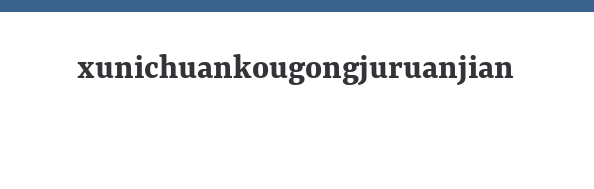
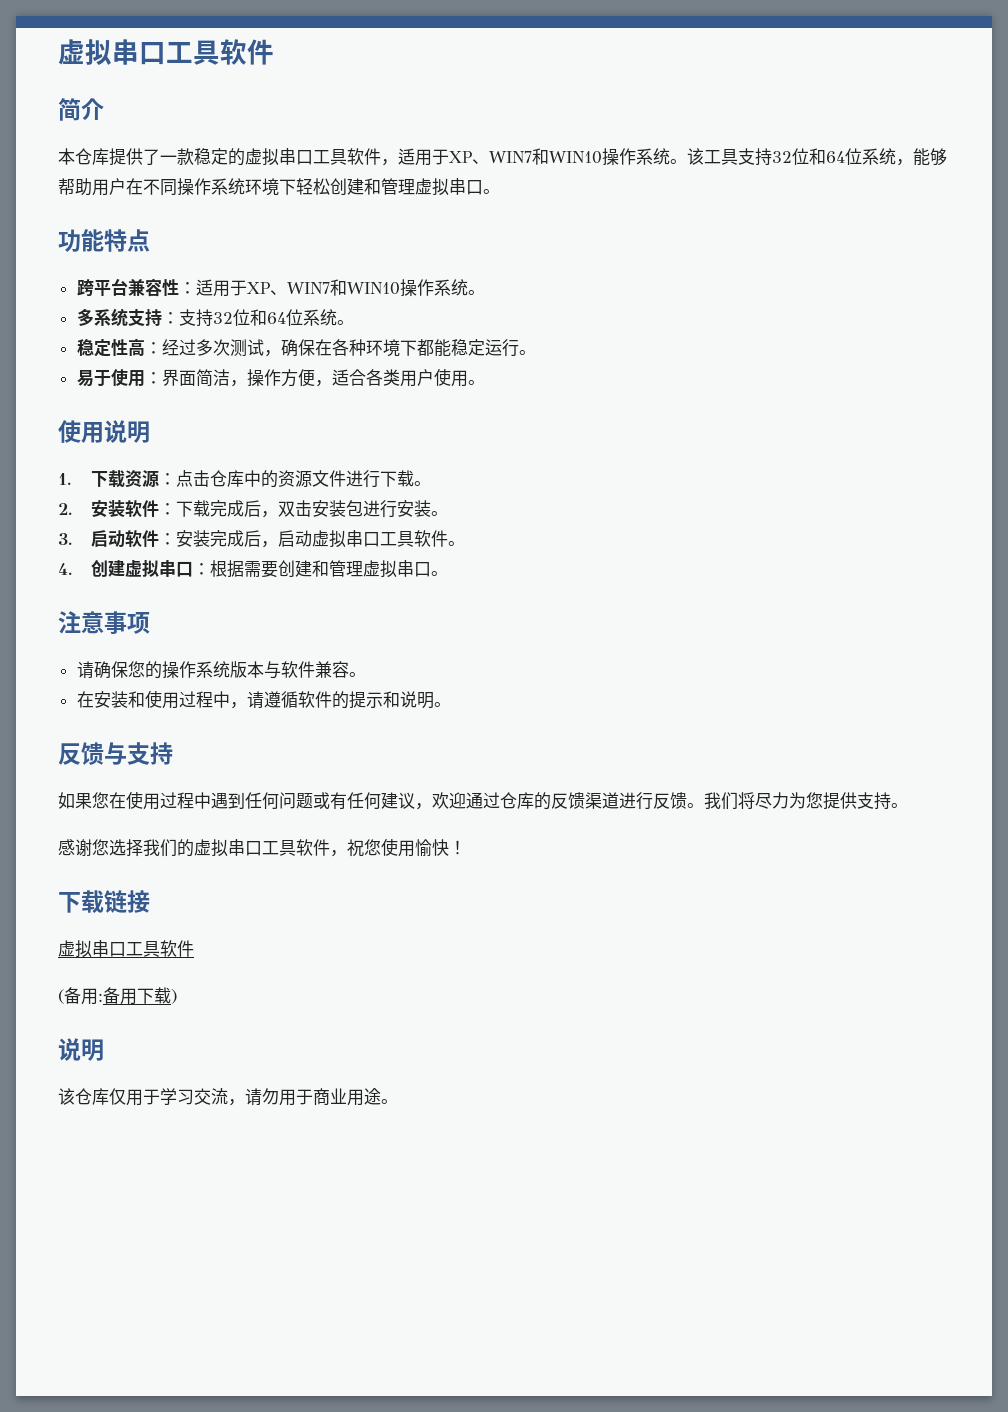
[77,54,514,86] xunichuankougongjuruanjian -> [58,39,274,65] [58,98,104,121] [58,148,947,166] [58,178,500,196] [58,229,150,252] [76,278,485,297] [76,308,354,327] [76,338,536,357] [76,368,485,387] [58,420,150,443] [58,470,431,488] [58,500,448,518] [58,530,465,548] [58,559,448,578] [58,611,150,634] [76,661,366,679] [76,690,451,709] [58,742,173,765] [58,791,908,810] [58,838,466,857] [58,890,150,913] [58,940,194,958] [58,987,177,1005] [58,1038,104,1061] [58,1088,398,1106] 虚拟串口工具软件 // 简介 // 本仓库提供了一款稳定的虚拟串口工具软件，适用于XP、WIN7和WIN10操作系统。该工具支持32位和64位系统，能够帮助用户在不同操作系统环境下轻松创建和管理虚拟串口。 // 功能特点 // 跨平台兼容性：适用于XP、WIN7和WIN10操作系统。 // 多系统支持：支持32位和64位系统。 // 稳定性高：经过多次测试，确保在各种环境下都能稳定运行。 // 易于使用：界面简洁，操作方便，适合各类用户使用。 // 使用说明 // 1.下载资源：点击仓库中的资源文件进行下载。 // 2.安装软件：下载完成后，双击安装包进行安装。 // 3.启动软件：安装完成后，启动虚拟串口工具软件。 // 4.创建虚拟串口：根据需要创建和管理虚拟串口。 // 注意事项 // 请确保您的操作系统版本与软件兼容。 // 在安装和使用过程中，请遵循软件的提示和说明。 // 反馈与支持 // 如果您在使用过程中遇到任何问题或有任何建议，欢迎通过仓库的反馈渠道进行反馈。我们将尽力为您提供支持。 // 感谢您选择我们的虚拟串口工具软件，祝您使用愉快！ // 下载链接 // 虚拟串口工具软件 // (备用:备用下载) // 说明 // 该仓库仅用于学习交流，请勿用于商业用途。

